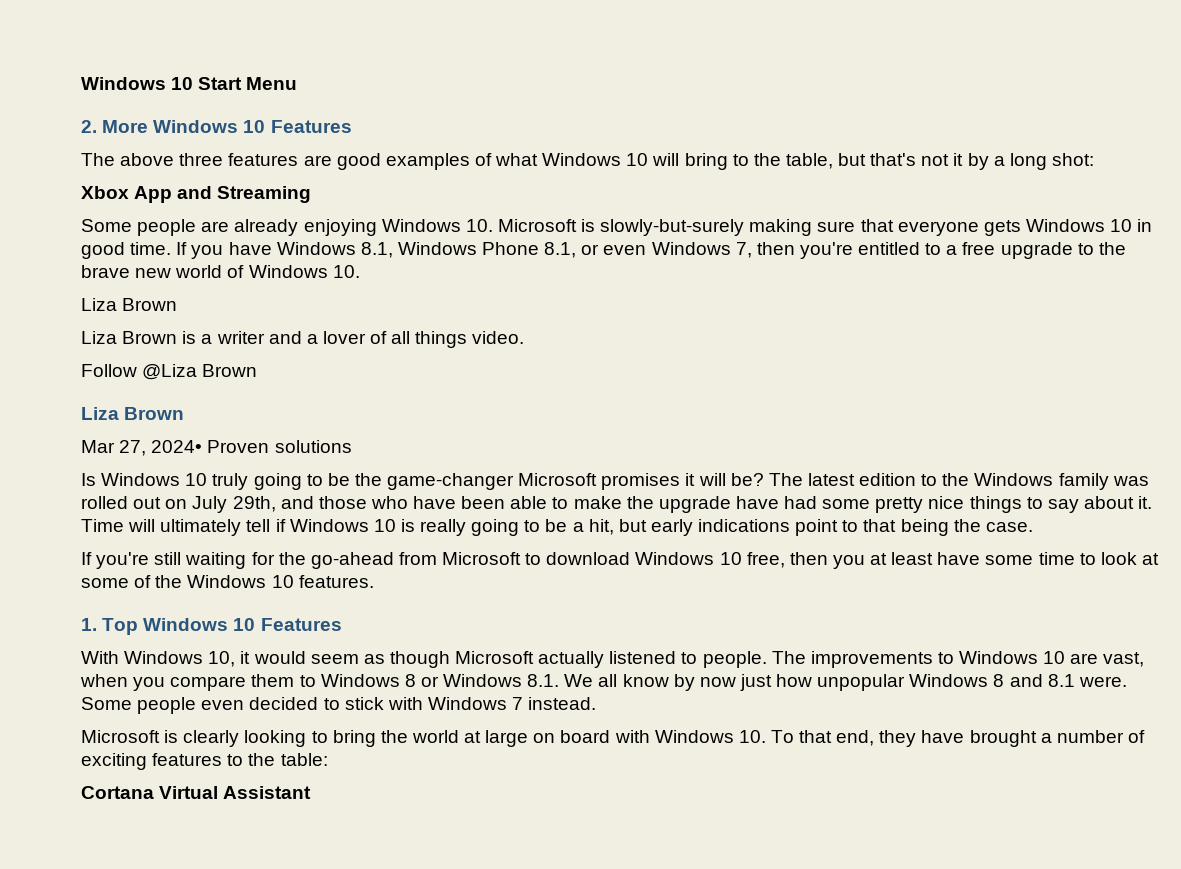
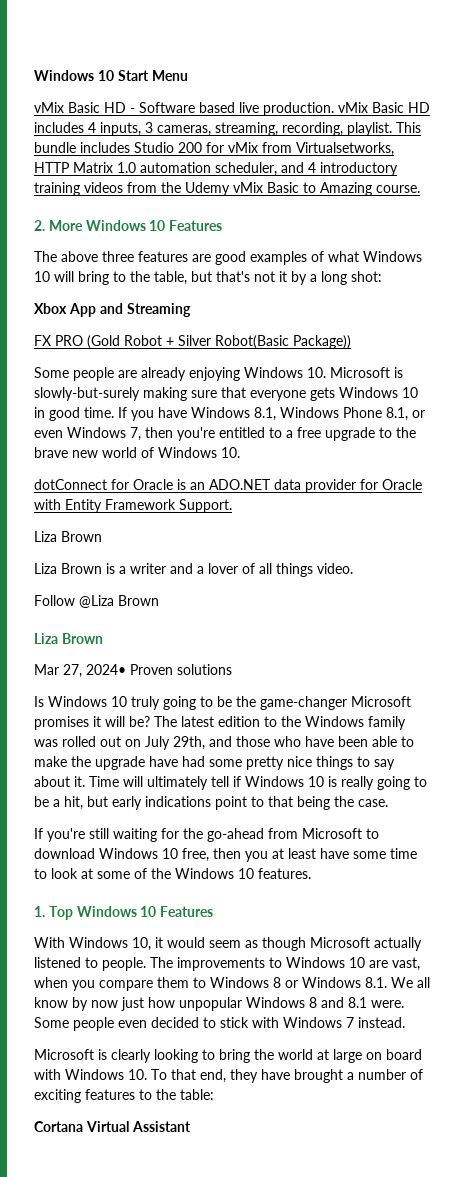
(298, 83) none -> [34,102,430,116] [34,122,421,136] [34,142,394,156] [34,162,398,176] [34,182,420,196] // vMix Basic HD - Software based live production. vMix Basic HD includes 4 inputs, 3 cameras, streaming, recording, playlist. This bundle includes Studio 200 for vMix from Virtualsetworks, HTTP Matrix 1.0 automation scheduler, and 4 introductory training videos from the Udemy vMix Basic to Amazing course.
(312, 194) none -> [34,335,351,349] // FX PRO (Gold Robot + Silver Robot(Basic Package))
(360, 271) none -> [34,479,422,493] [34,499,232,513] // dotConnect for Oracle is an ADO.NET data provider for Oracle with Entity Framework Support.

